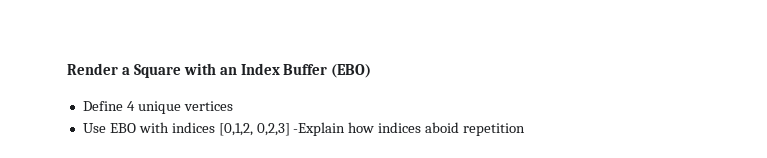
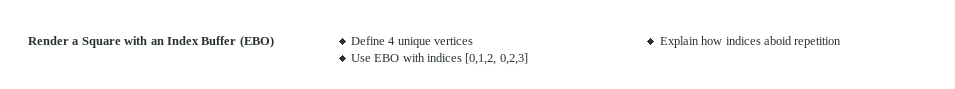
[293,122,346,136] -Explain -> [659,36,699,48] // Explain

